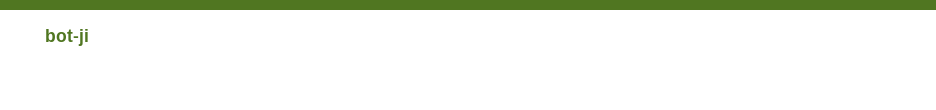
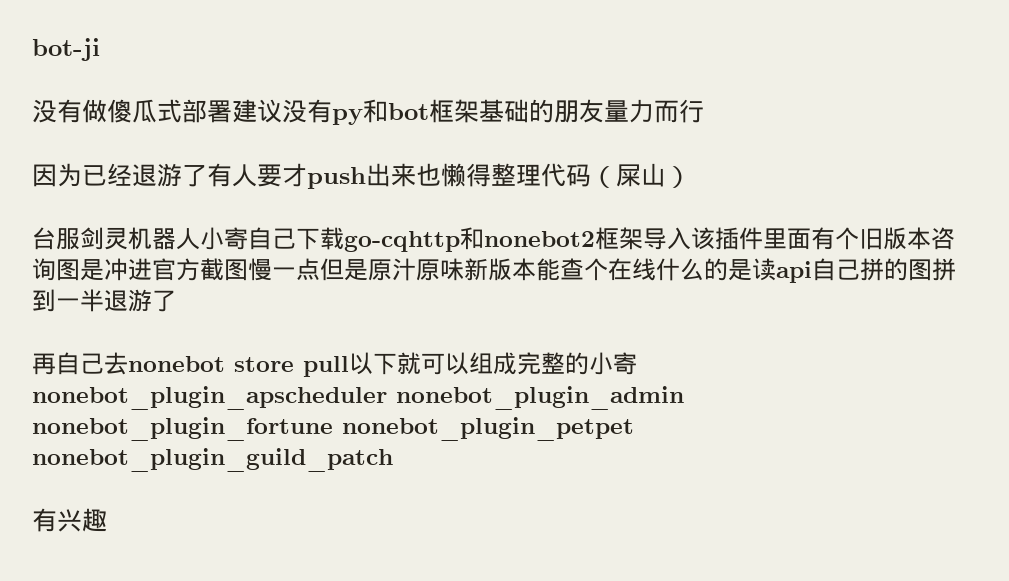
(89, 37) none -> [32,99,704,125] [32,163,691,189] [32,227,955,252] [32,258,956,283] [32,289,176,312] [32,352,637,377] [32,386,684,410] [32,417,634,441] [32,448,393,472] [32,508,107,532] // 没有做傻瓜式部署建议没有py和bot框架基础的朋友量力而行 // 因为已经退游了有人要才push出来也懒得整理代码（屎山） // 台服剑灵机器人小寄自己下载go-cqhttp和nonebot2框架导入该插件里面有个旧版本咨询图是冲进官方截图慢一点但是原汁原味新版本能查个在线什么的是读api自己拼的图拼到一半退游了 // 再自己去nonebot store pull以下就可以组成完整的小寄nonebot_plugin_apscheduler nonebot_plugin_admin nonebot_plugin_fortune nonebot_plugin_petpet nonebot_plugin_guild_patch // 有兴趣

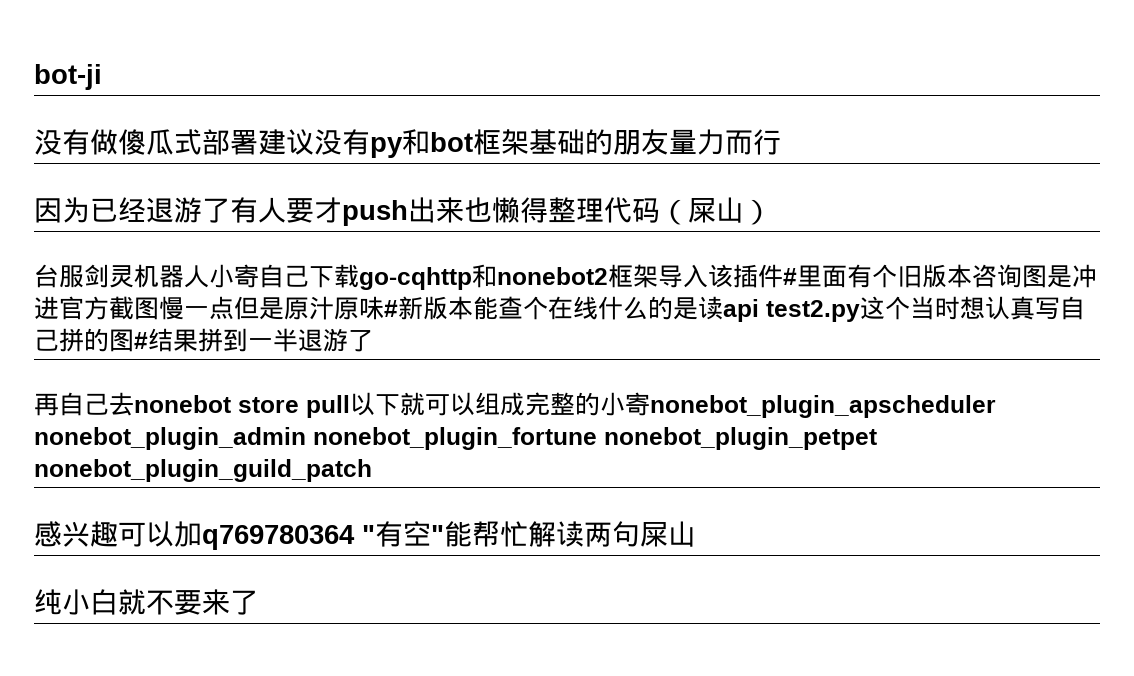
(763, 238) none -> [783,268,797,285] #
(464, 269) none -> [384,300,398,317] #
(812, 272) none -> [766,296,1060,322] test2.py这个当时想认真写
(932, 270) none -> [134,328,198,352] #结果
[32,508,107,532] 有兴趣 -> [34,521,696,550] [34,589,258,615] 感兴趣可以加q769780364 "有空"能帮忙解读两句屎山 // 纯小白就不要来了

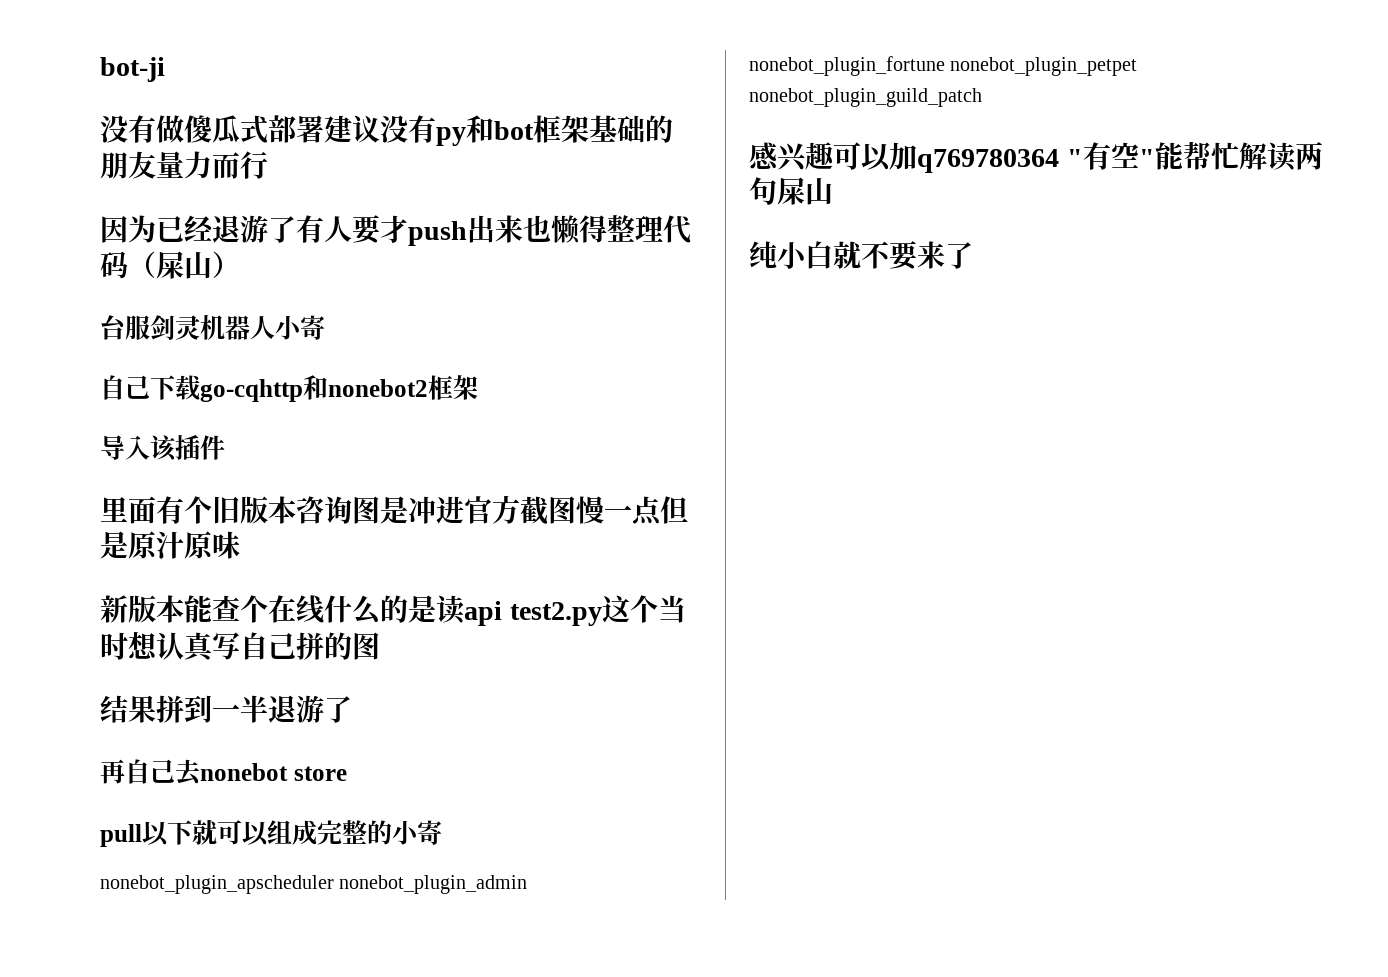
(259, 276) none -> (325, 327) //
(658, 276) none -> (478, 387) //
[783,268,797,285] # -> (225, 447) //
[384,300,398,317] # -> (240, 545) //
[134,332,148,349] # -> (380, 646) //
(299, 405) none -> (347, 773) //
(650, 404) none -> (442, 832) //

